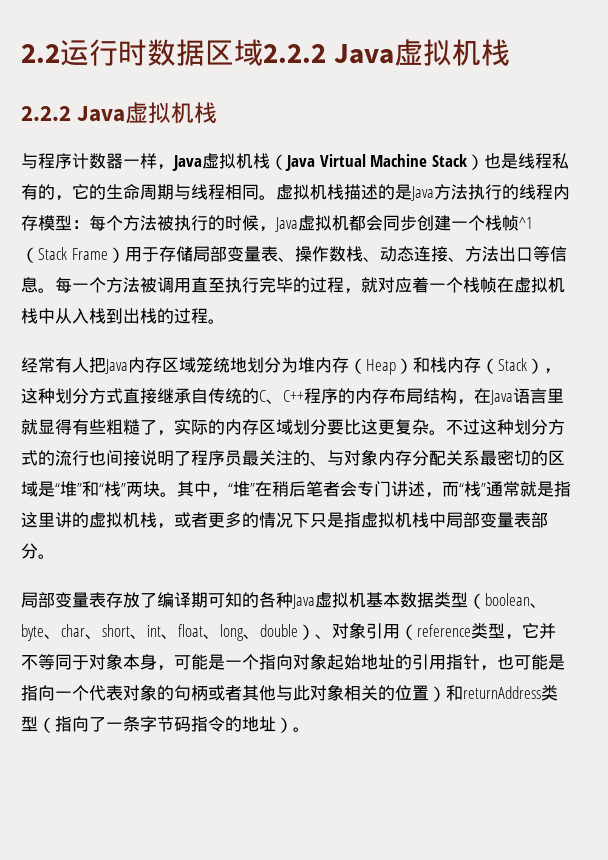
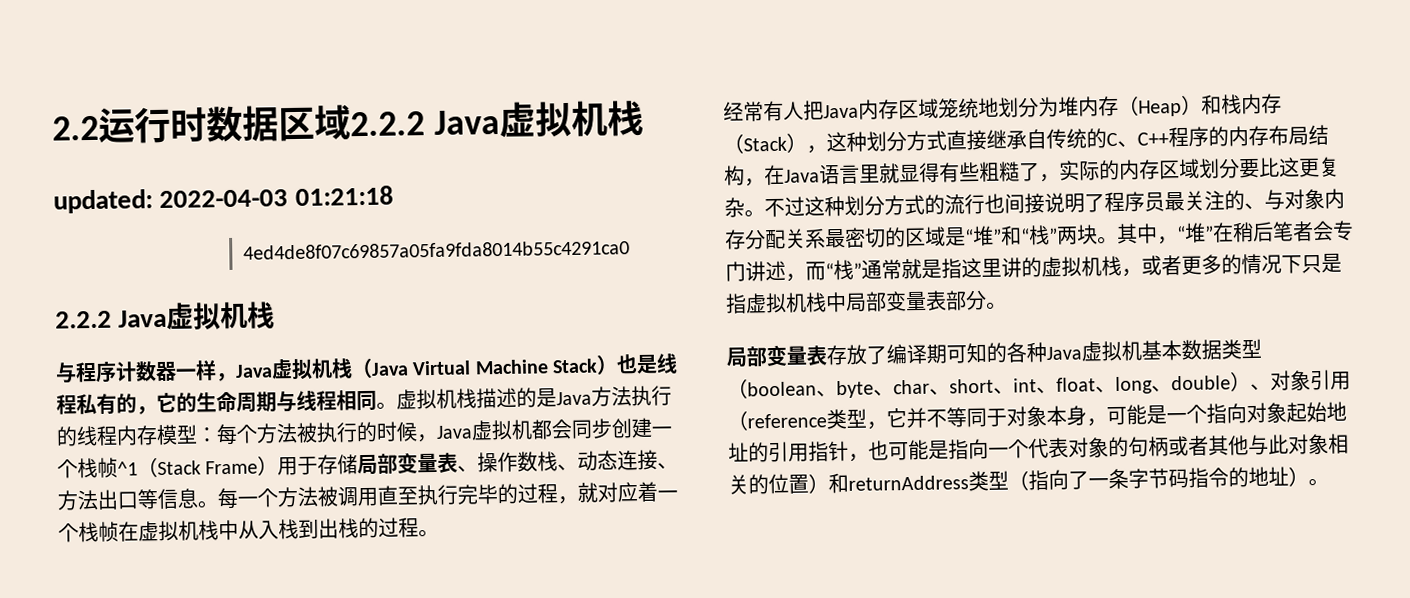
(510, 52) none -> [53,185,394,214] [242,240,630,260] // updated: 2022-04-03 01:21:18 // 4ed4de8f07c69857a05fa9fda8014b55c4291ca0

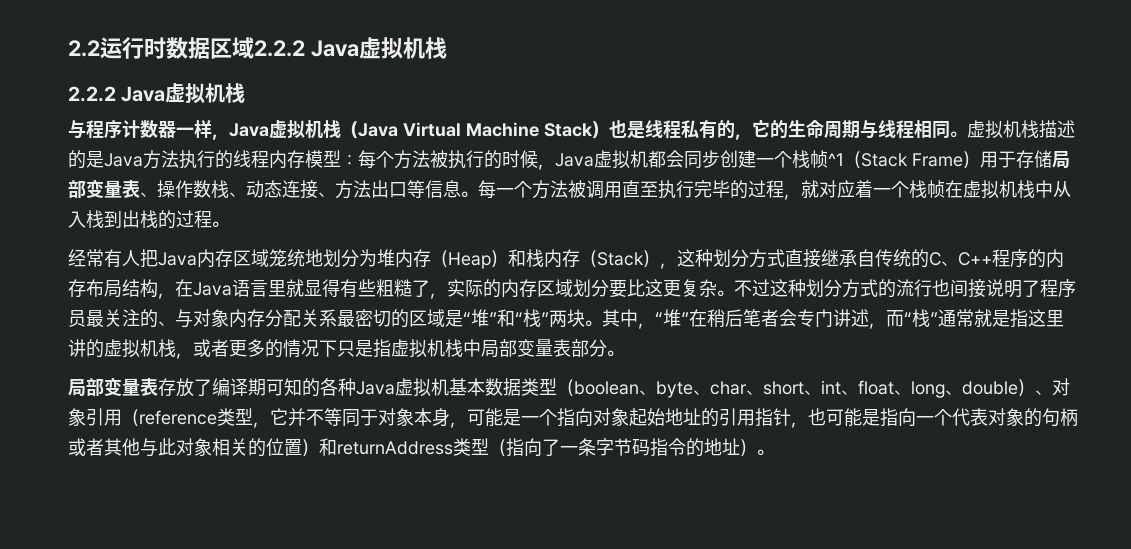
[53,185,394,214] [242,240,630,260] // updated: 2022-04-03 01:21:18 // 4ed4de8f07c69857a05fa9fda8014b55c4291ca0 -> (447, 48) none

